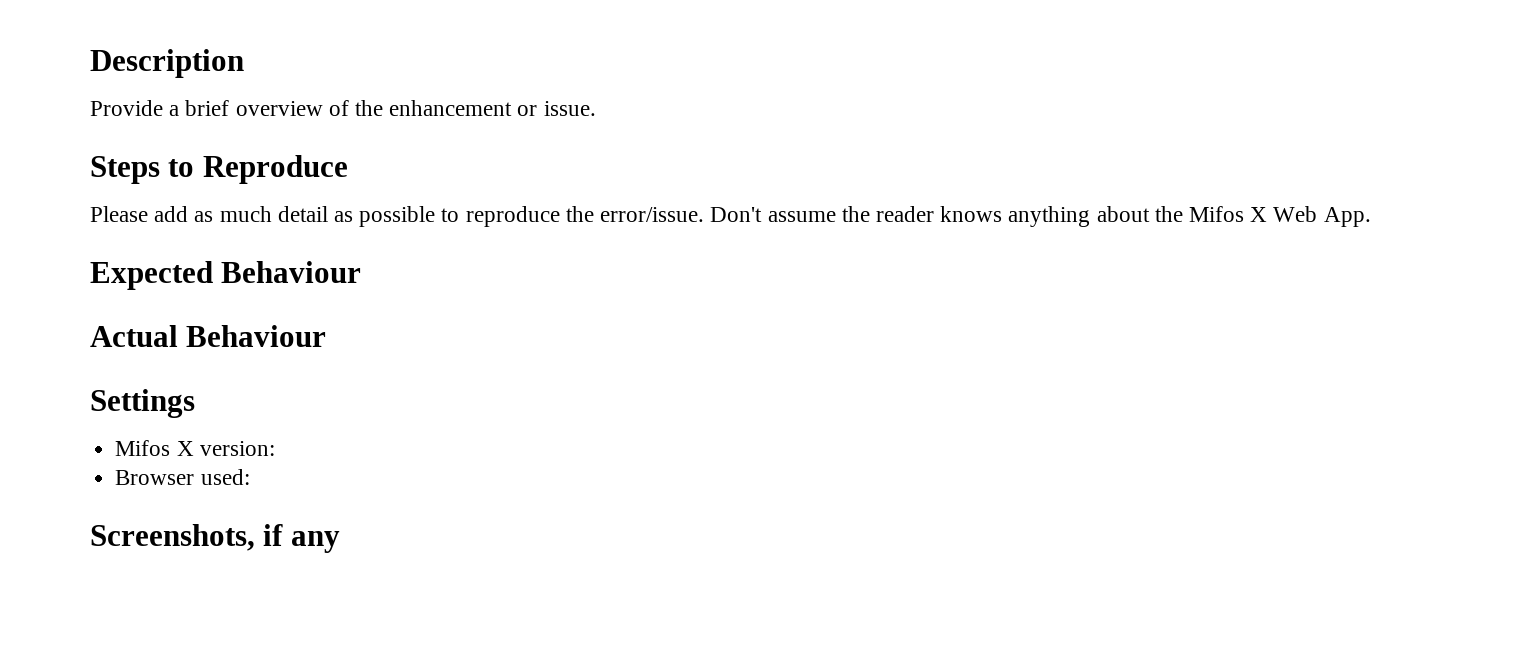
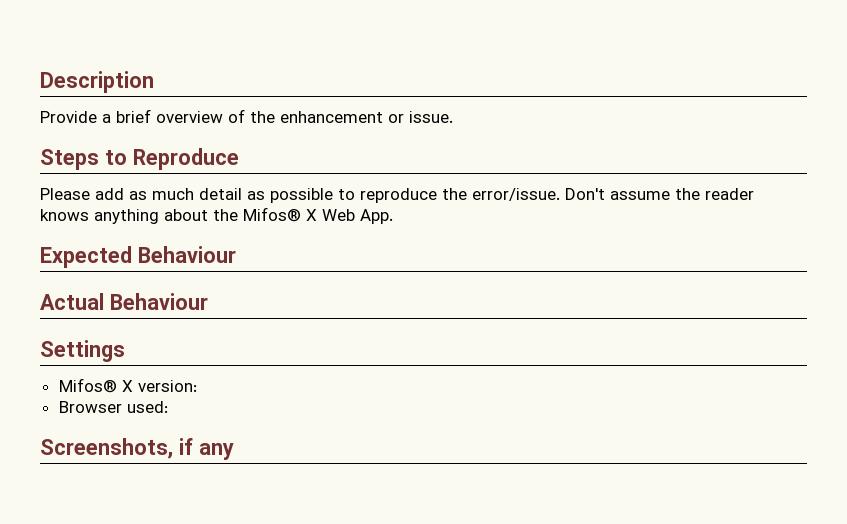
[1188,206,1244,222] Mifos -> [243,207,301,222] Mifos®
[115,440,171,456] Mifos -> [58,378,117,393] Mifos®

